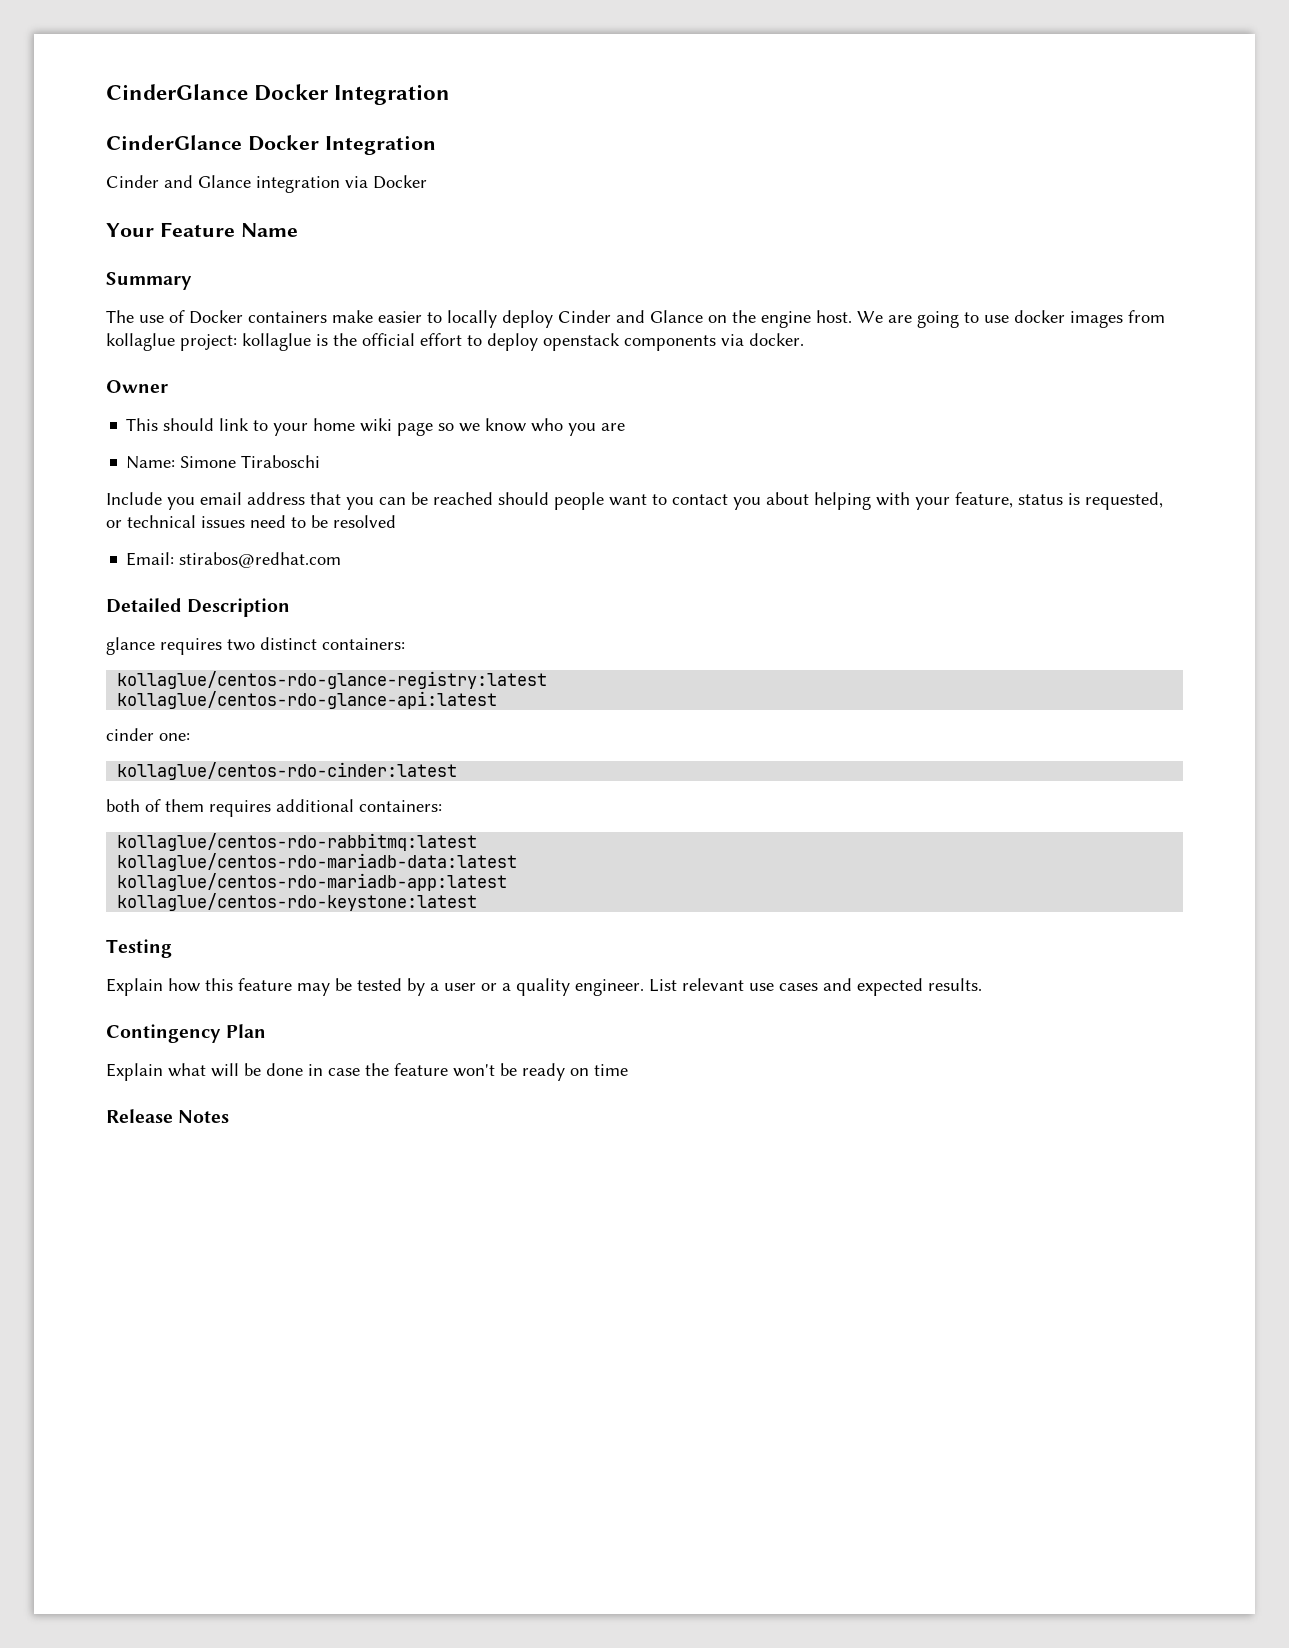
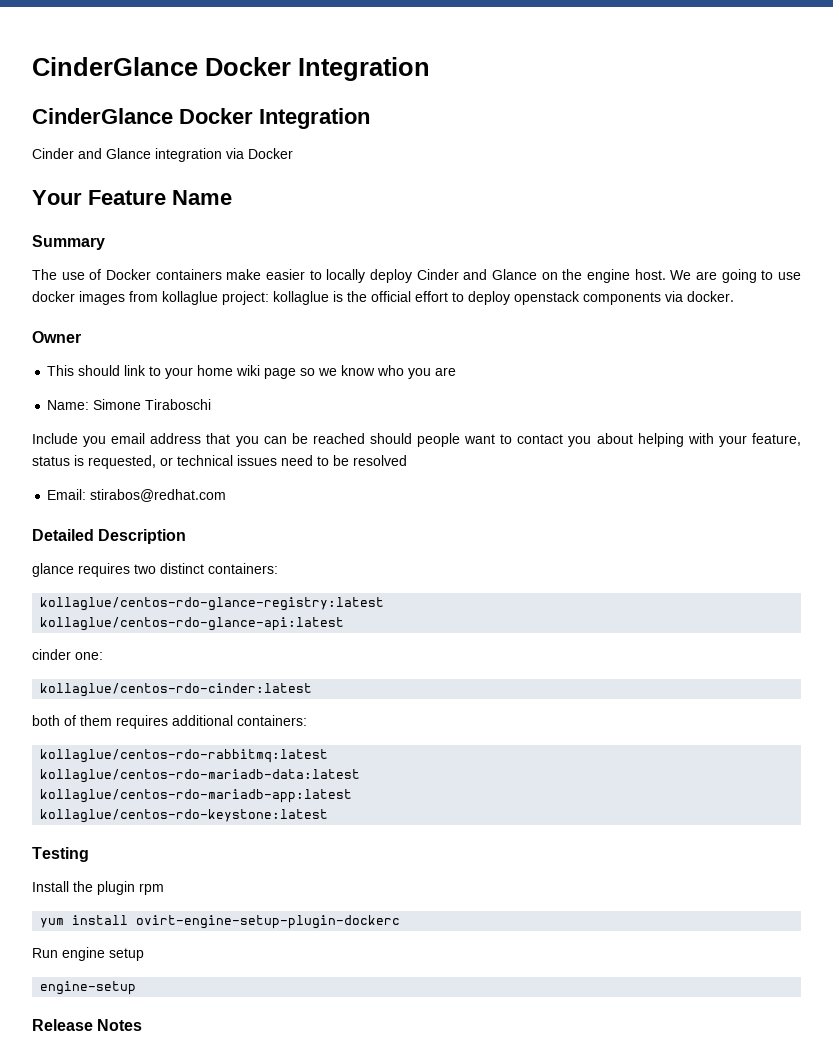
[106,978,982,996] [106,1024,267,1043] [106,1063,628,1081] Explain how this feature may be tested by a user or a quality engineer. List relevant use cases and expected results. // Contingency Plan // Explain what will be done in case the feature won't be ready on time -> [32,881,164,895] [40,915,401,929] [32,947,144,961] [40,981,137,995] Install the plugin rpm // yum install ovirt-engine-setup-plugin-dockerc // Run engine setup // engine-setup

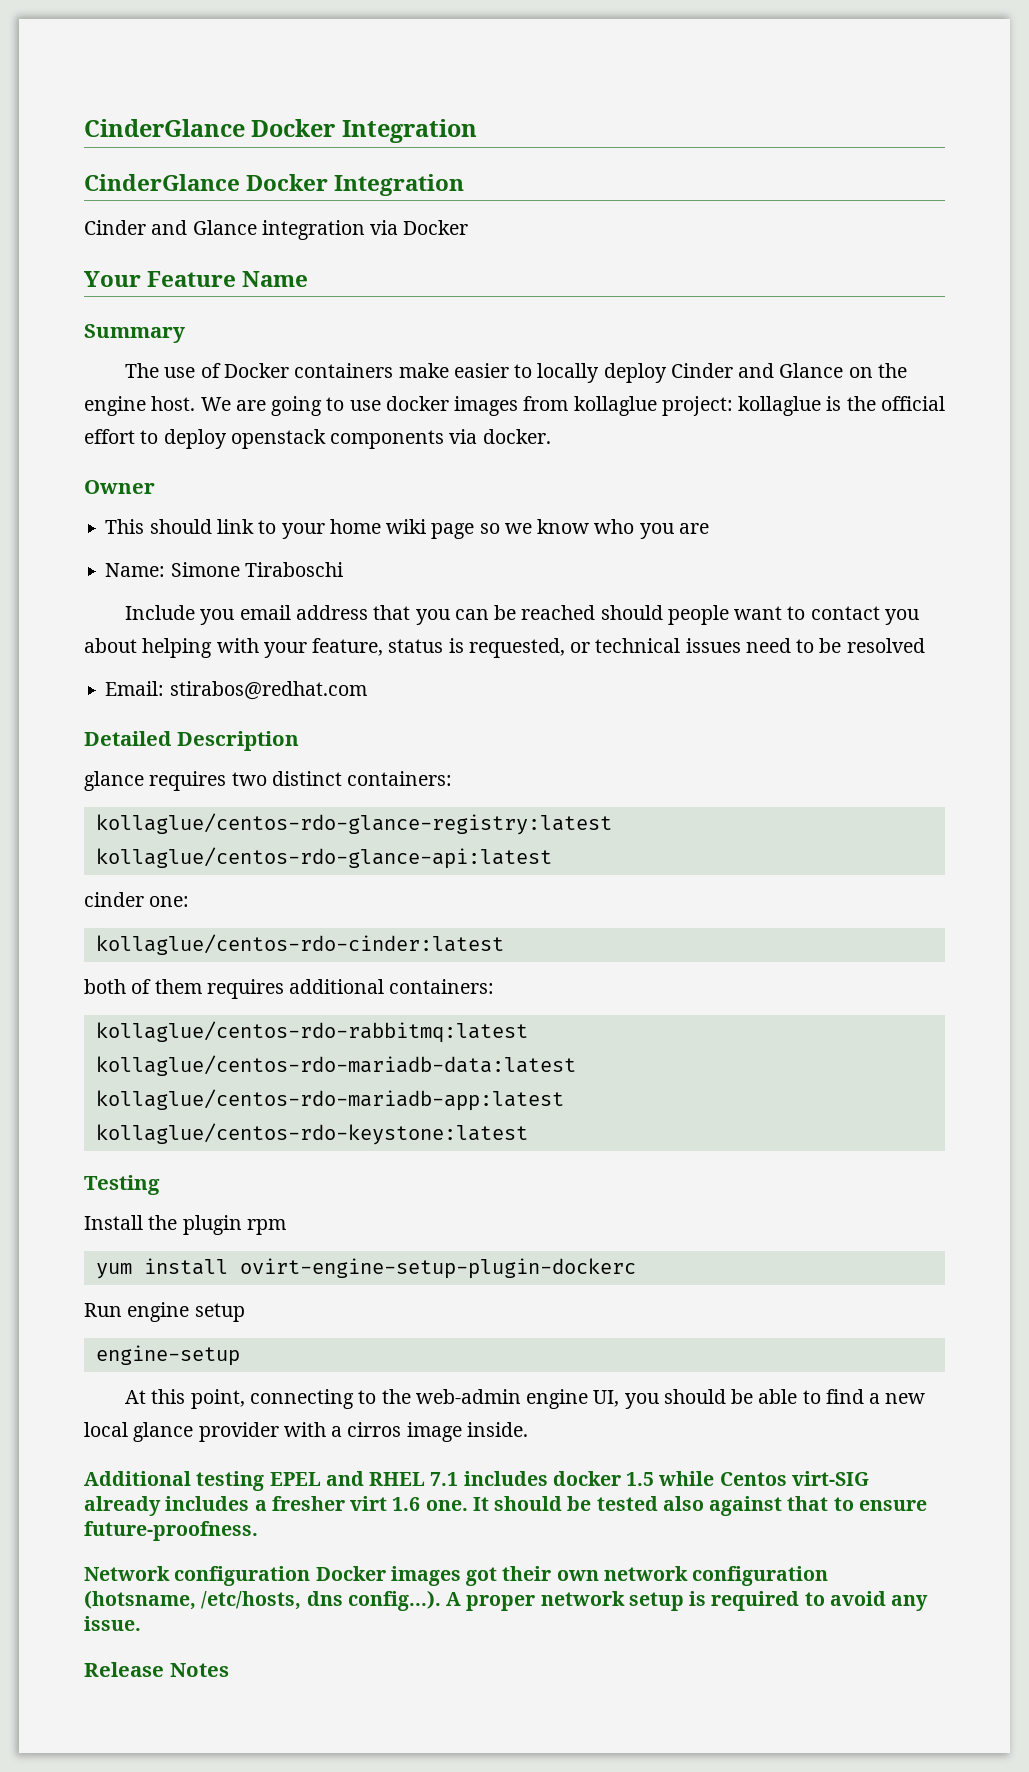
(137, 988) none -> [125,1389,926,1409] [84,1422,528,1442] [84,1471,869,1491] [84,1496,927,1516] [84,1521,258,1541] [84,1566,829,1586] [84,1590,929,1611] [84,1616,141,1631] // At this point, connecting to the web-admin engine UI, you should be able to find a new local glance provider with a cirros image inside. // Additional testing EPEL and RHEL 7.1 includes docker 1.5 while Centos virt-SIG already includes a fresher virt 1.6 one. It should be tested also against that to ensure future-proofness. // Network configuration Docker images got their own network configuration (hotsname, /etc/hosts, dns config...). A proper network setup is required to avoid any issue.

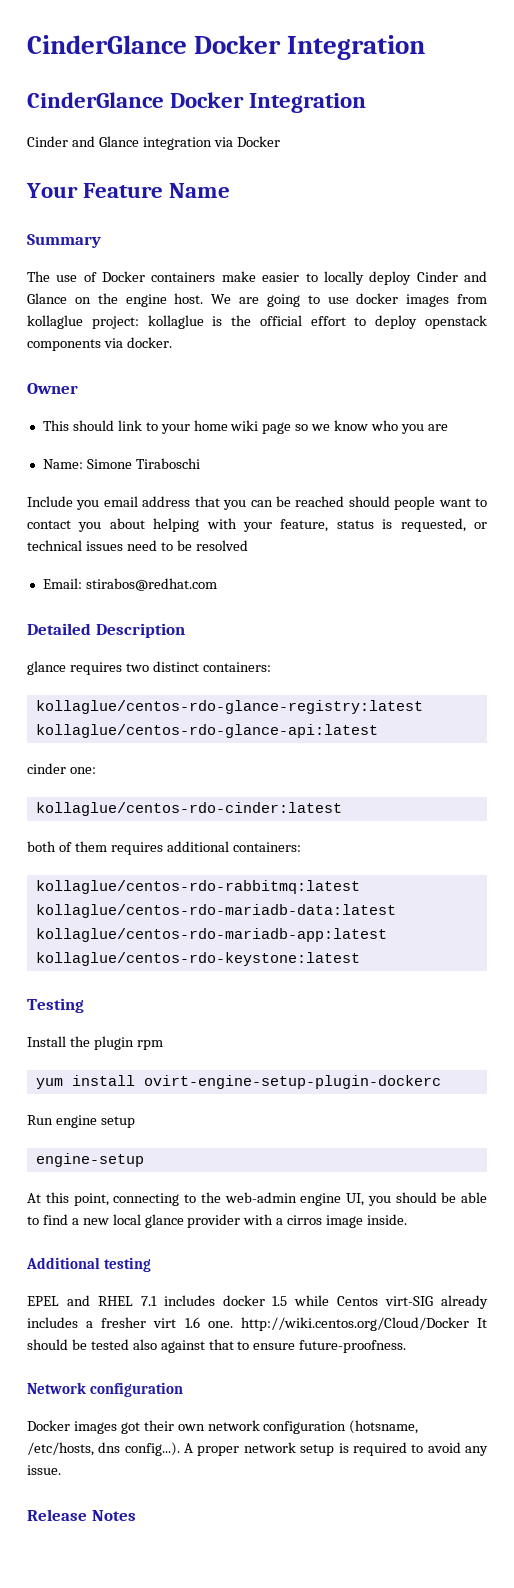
(265, 1481) none -> (151, 1264) //
(468, 1505) none -> [240,1317,469,1331] http://wiki.centos.org/Cloud/Docker
(311, 1576) none -> (183, 1389) //

